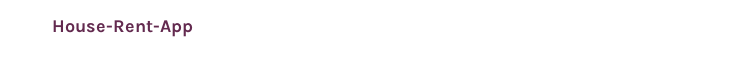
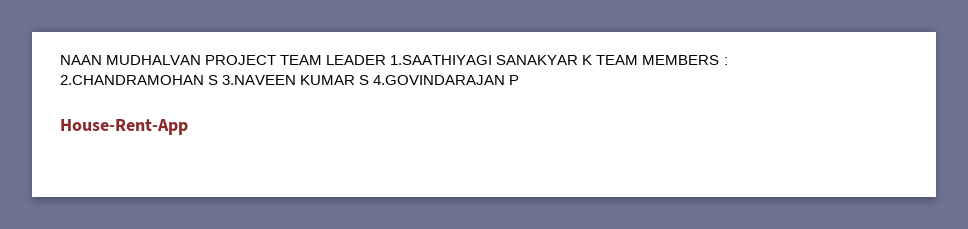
(52, 28) none -> [60,55,728,65] [60,75,520,85] NAAN MUDHALVAN PROJECT TEAM LEADER 1.SAATHIYAGI SANAKYAR K TEAM MEMBERS : 2.CHANDRAMOHAN S 3.NAVEEN KUMAR S 4.GOVINDARAJAN P //

